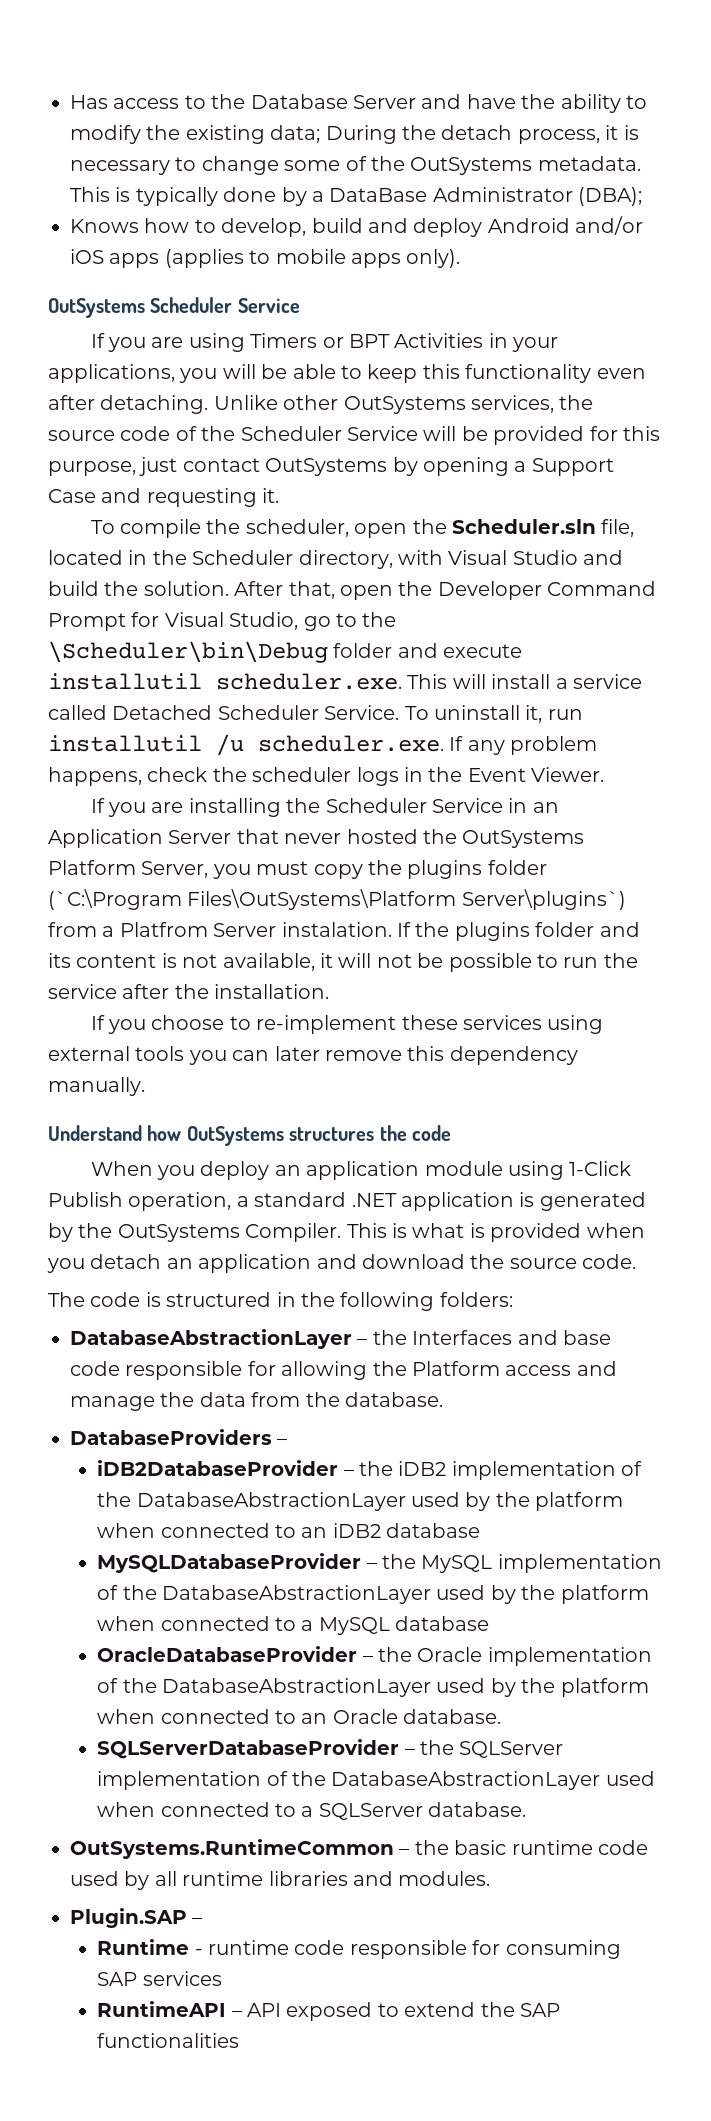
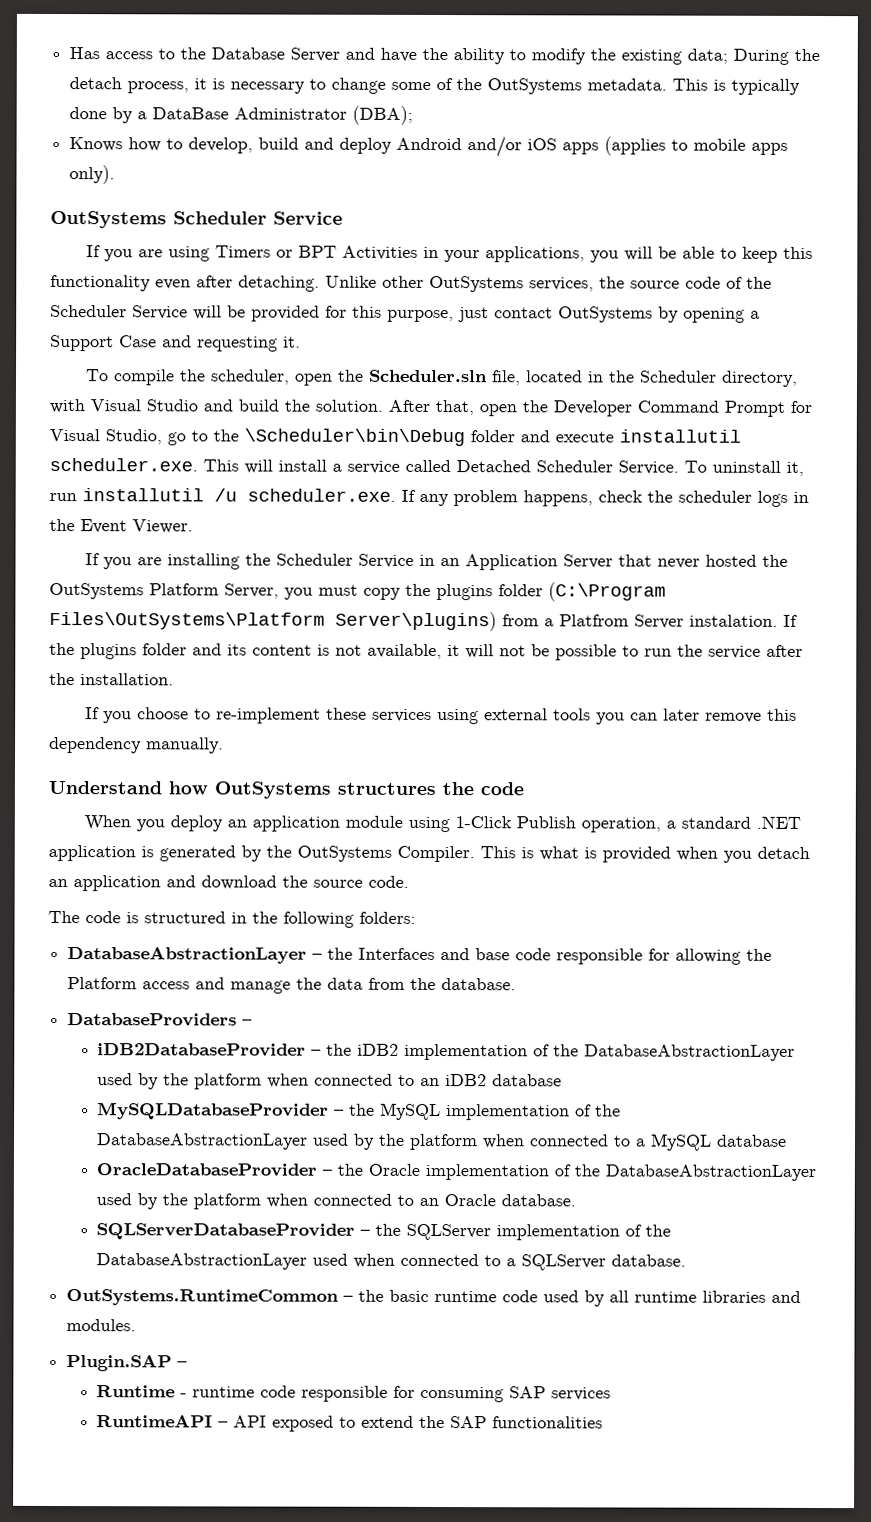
[48,889,626,910] (`C:\Program Files\OutSystems\Platform Server\plugins`) -> [548,582,666,602] [49,611,497,632] (C:\Program Files\OutSystems\Platform Server\plugins)

